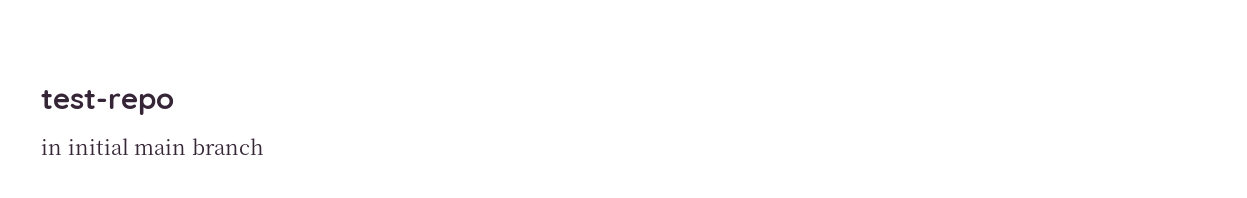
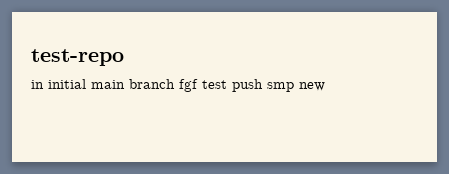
(264, 146) none -> [179,79,325,92] fgf test push smp new

